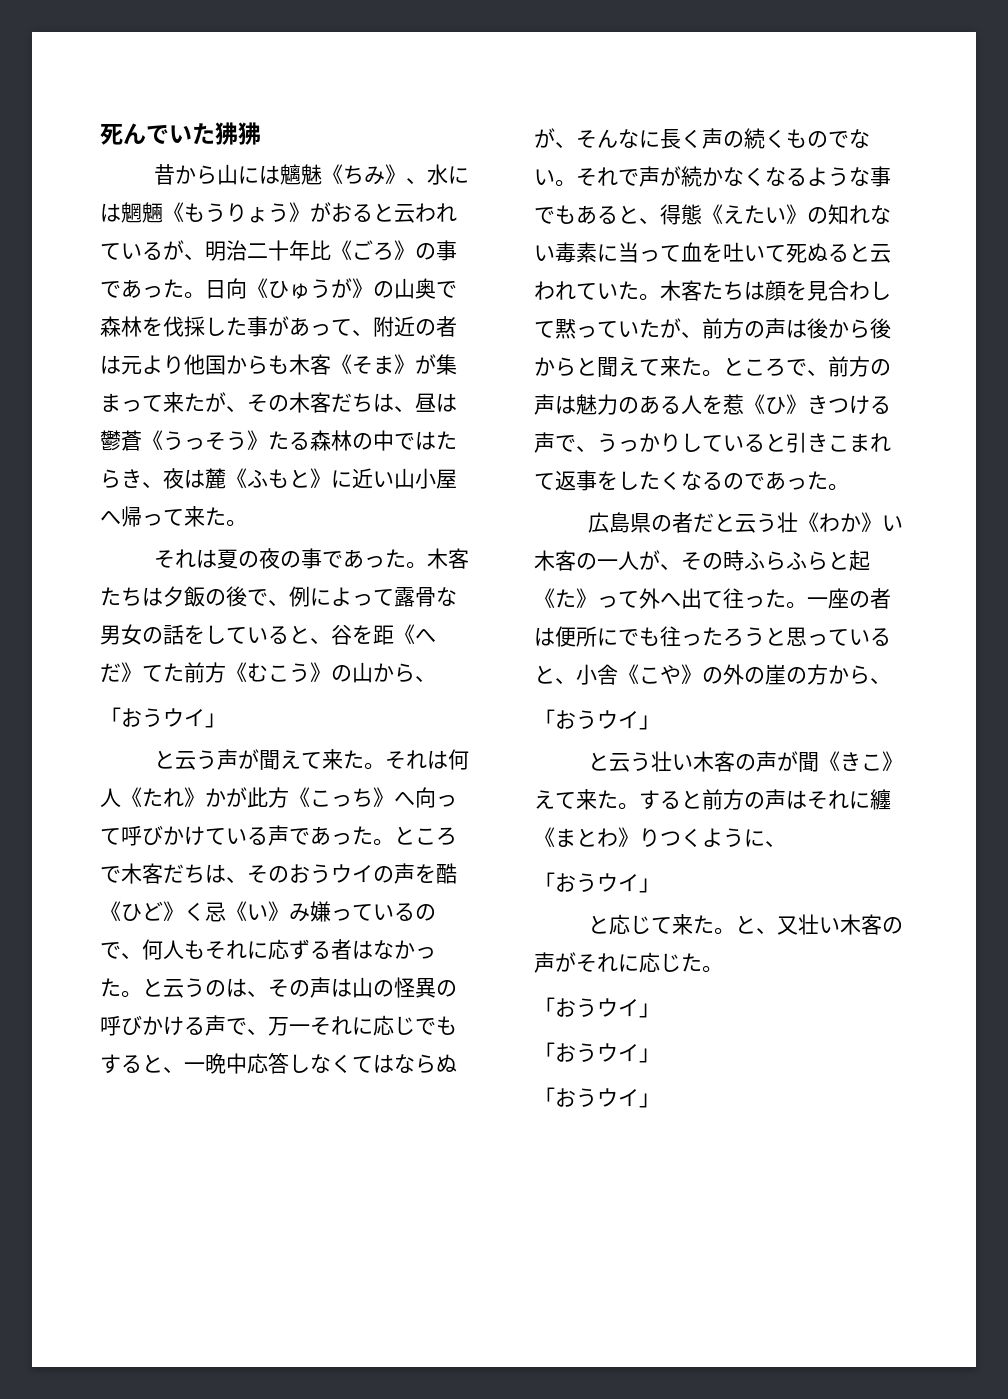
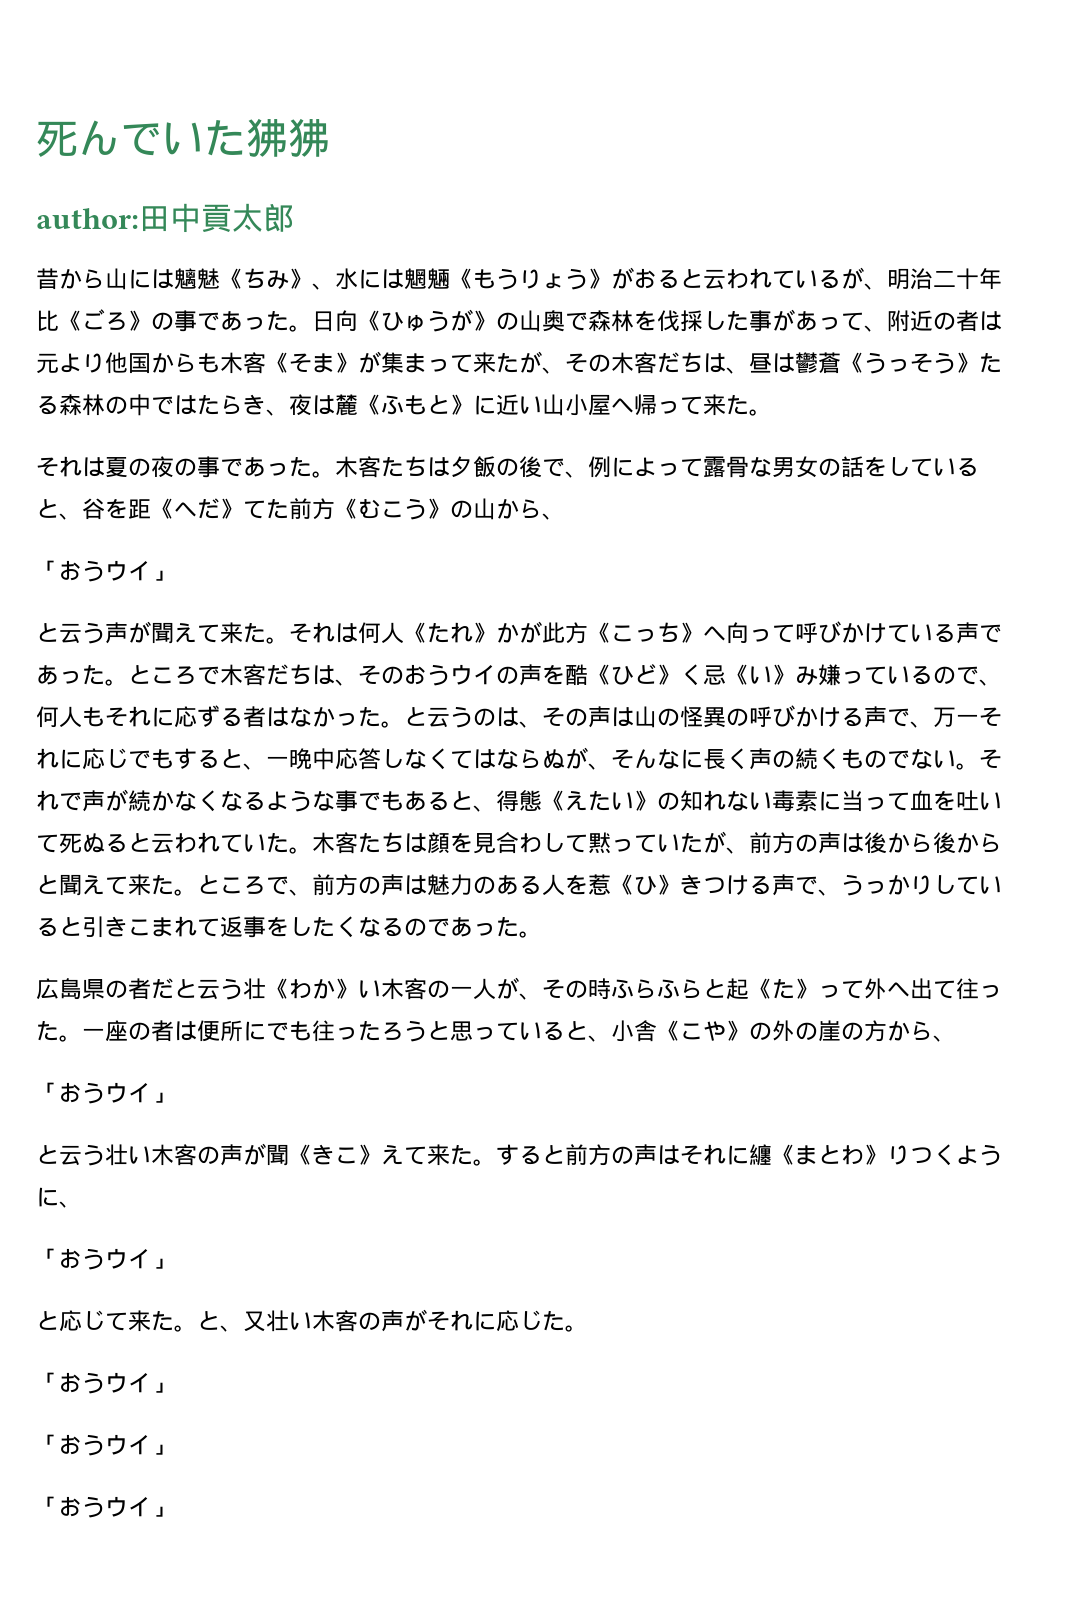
(261, 133) none -> [36,203,294,233] // author:田中貢太郎

